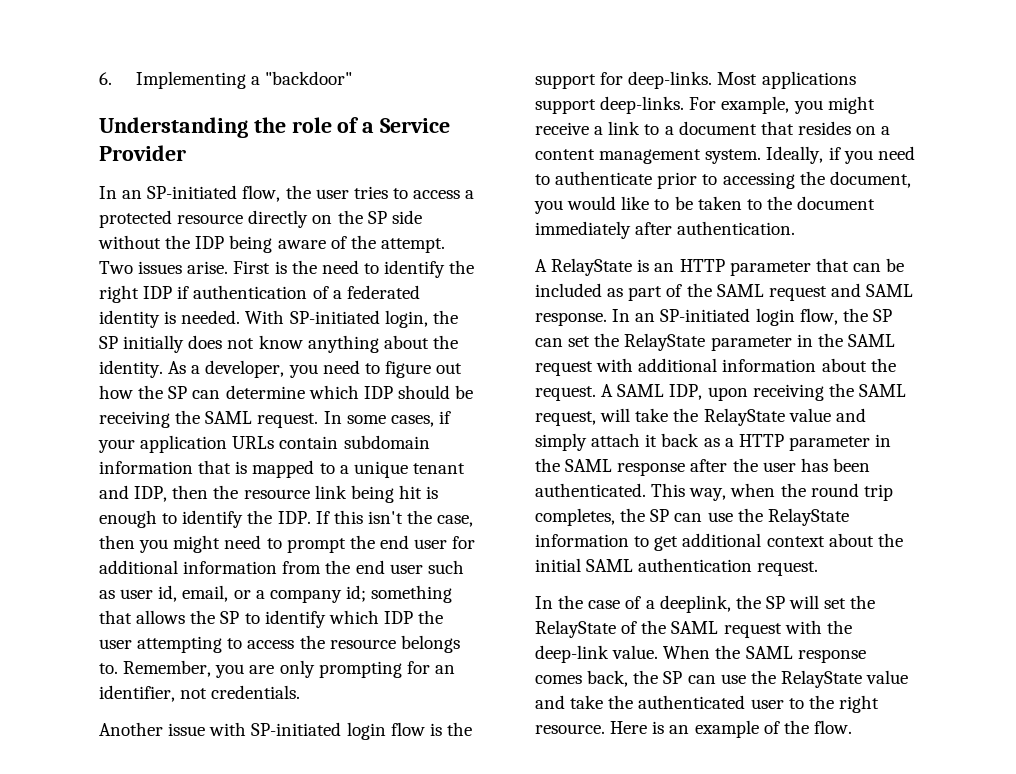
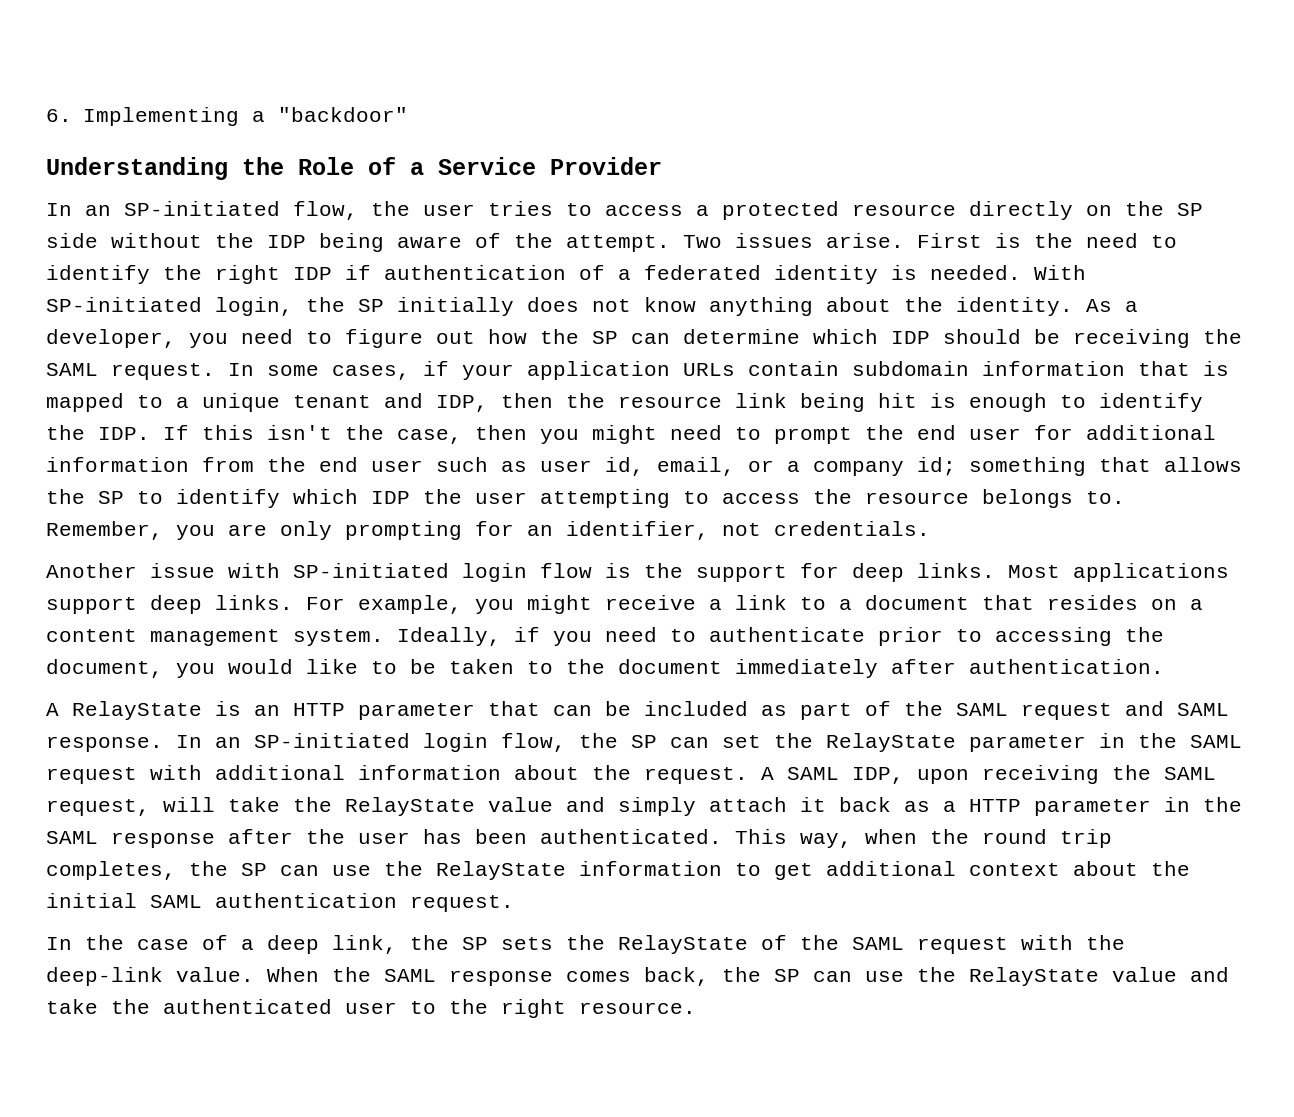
[291,117,332,133] role -> [298,157,354,175] Role
[628,71,713,89] deep-links. -> [852,563,995,582] deep links.
[600,96,685,114] deep-links. -> [150,595,293,614] deep links.
[659,595,847,613] deeplink, the SP will set -> [267,935,553,954] deep link, the SP sets
[610,720,852,738] Here is an example of the flow. -> (696, 1008) none

